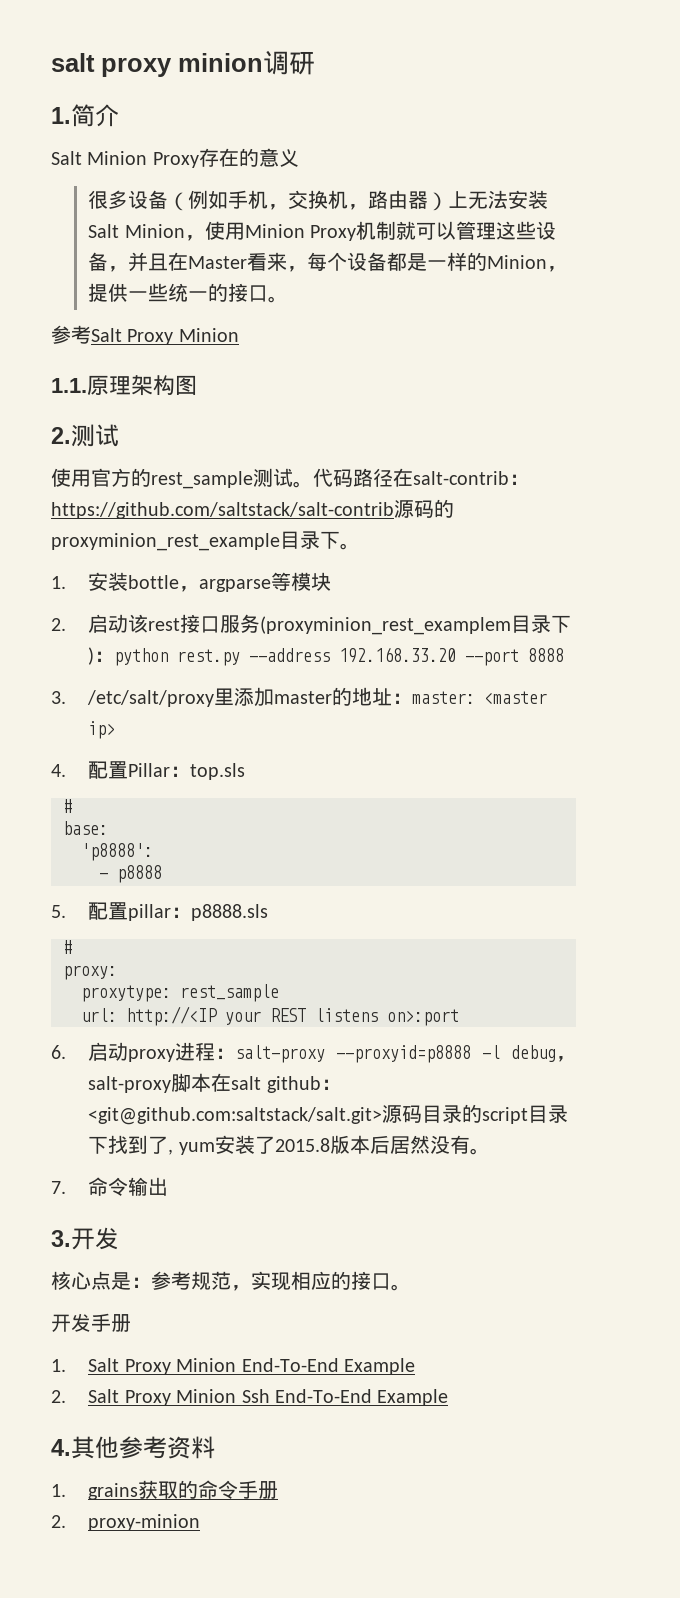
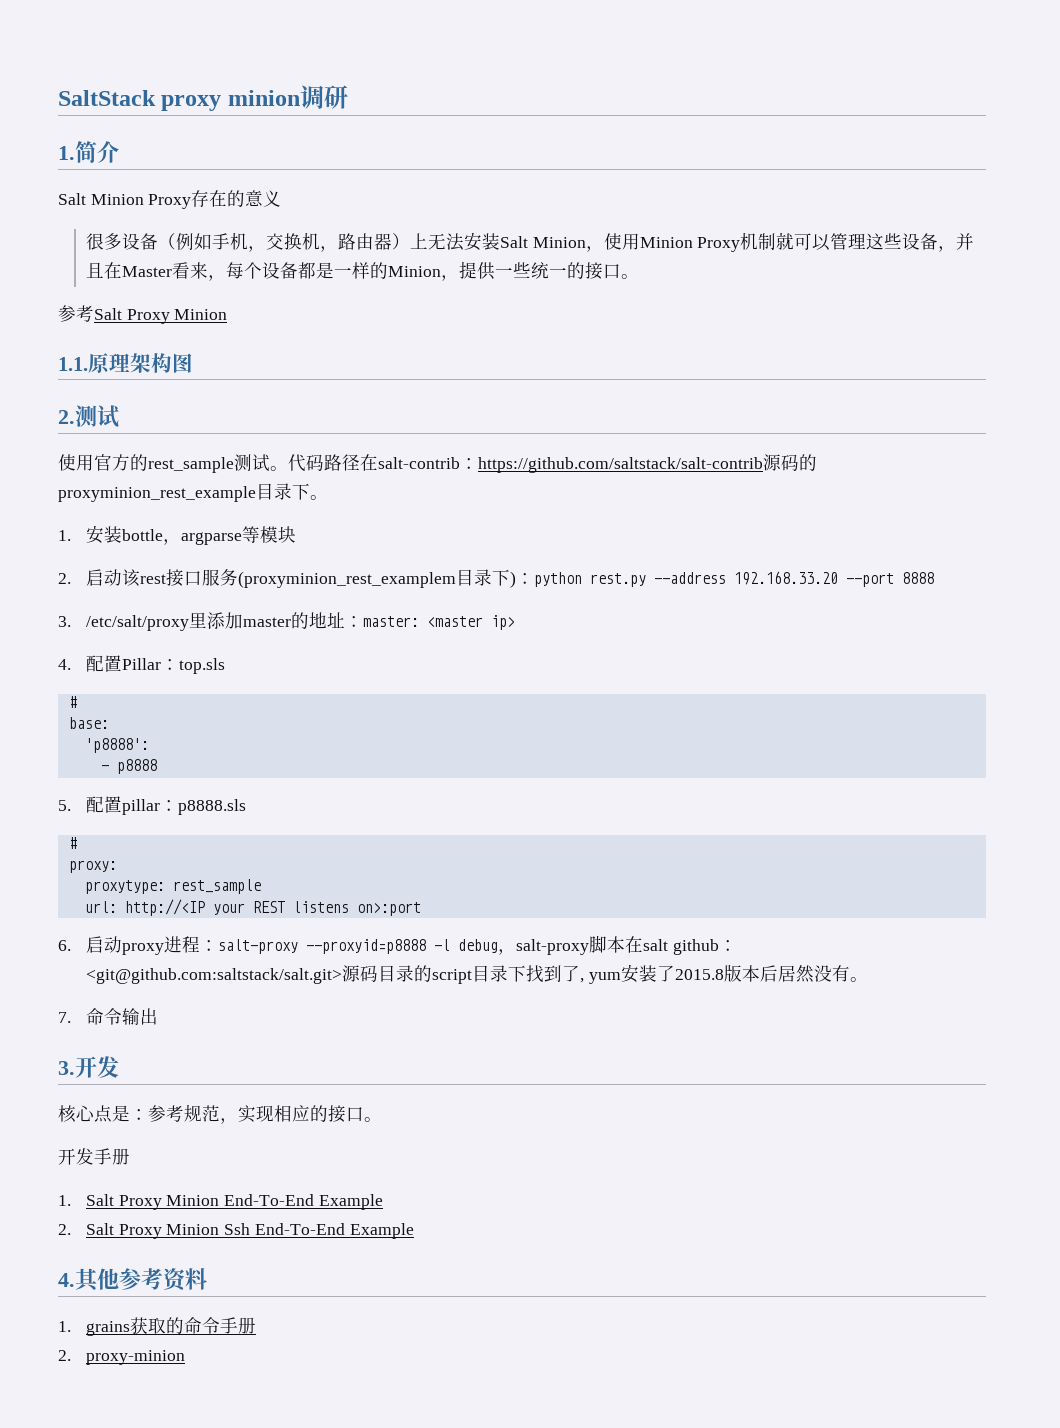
[51,53,95,72] salt -> [58,90,156,106] SaltStack

